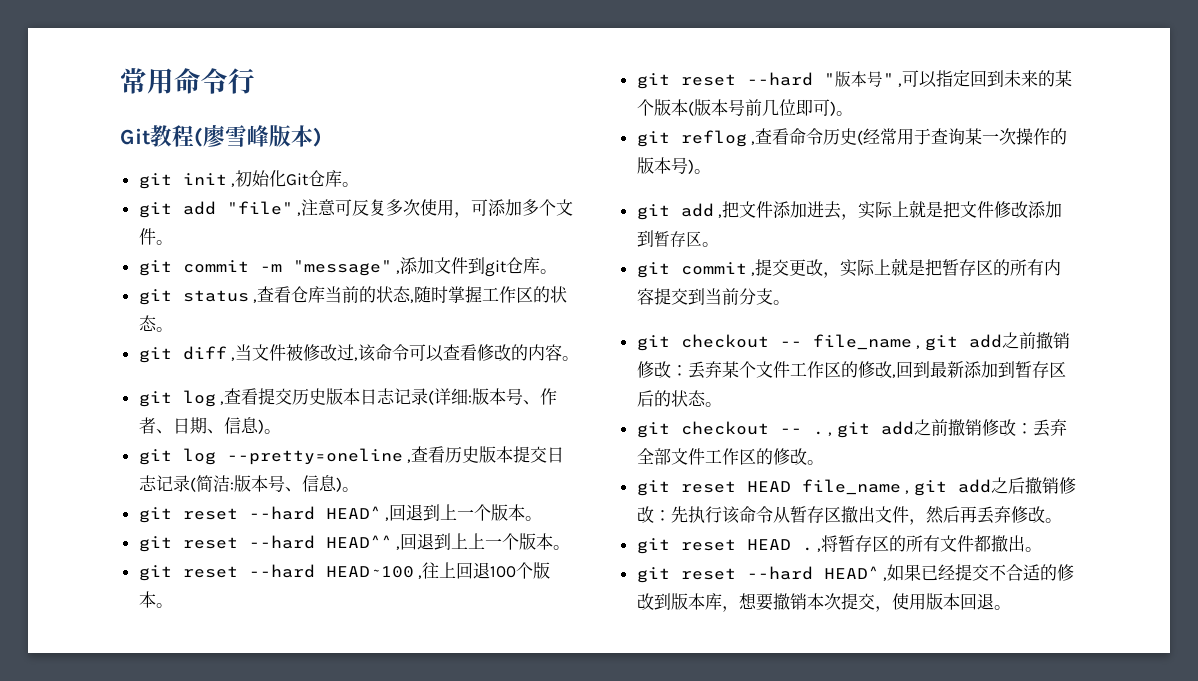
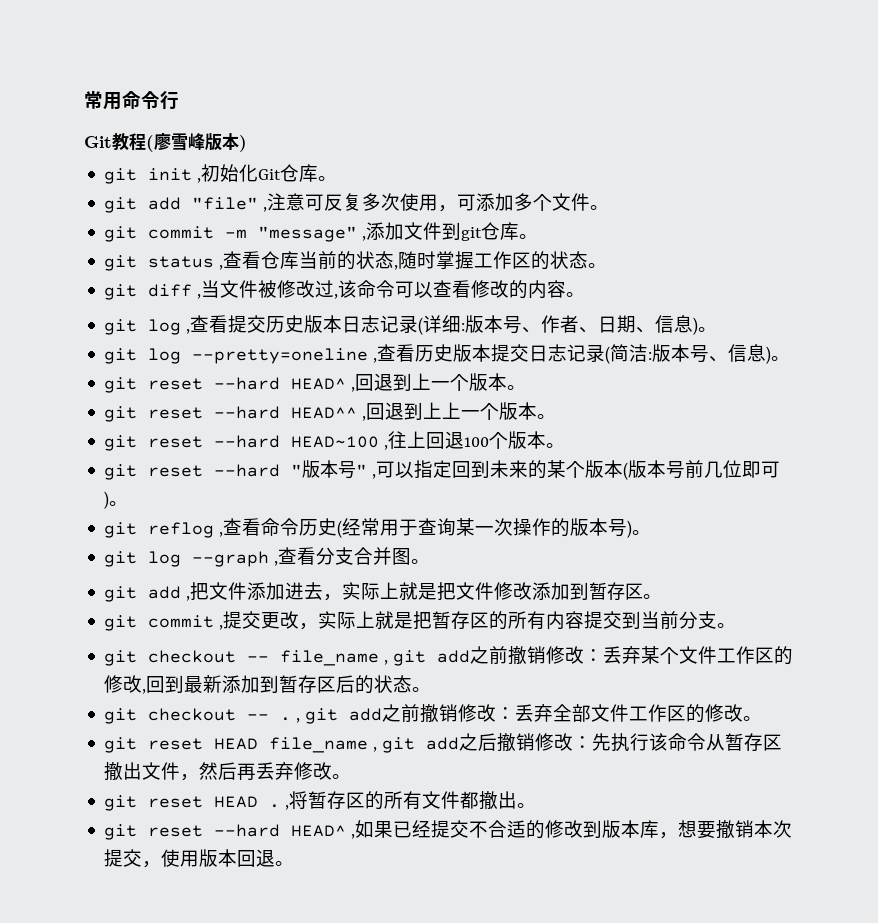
(711, 171) none -> [104,547,431,567] // git log --graph ,查看分支合并图。

